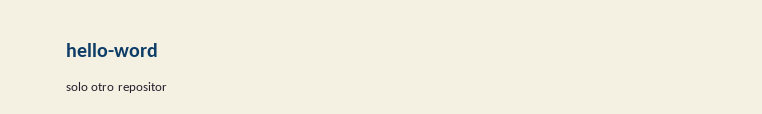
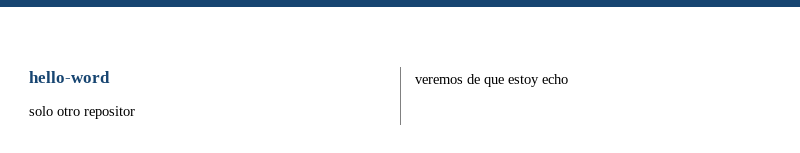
(167, 87) none -> [415,74,568,87] // veremos de que estoy echo

